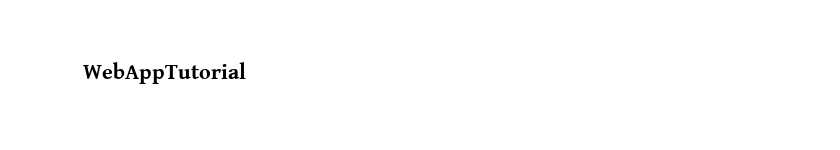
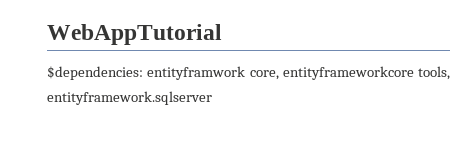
(246, 73) none -> [47,66,450,80] [47,91,212,105] // $dependencies: entityframwork core, entityframeworkcore tools, entityframework.sqlserver

